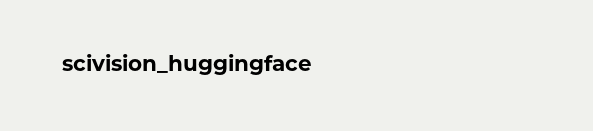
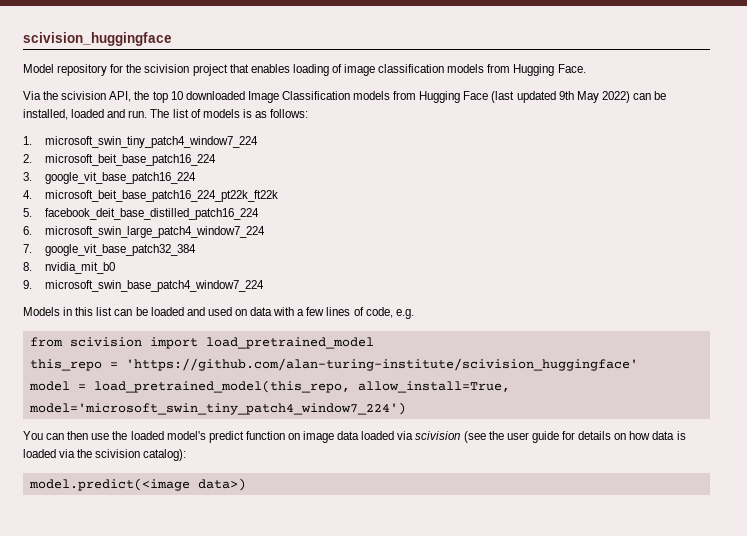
(312, 64) none -> [23,64,586,76] [23,91,667,103] [23,109,309,120] [23,136,259,148] [23,154,217,166] [23,172,197,184] [23,190,279,202] [23,208,260,220] [23,226,266,238] [23,244,197,256] [23,262,116,274] [23,280,265,292] [23,307,414,319] [29,337,374,349] [29,358,638,371] [28,380,510,393] [28,402,406,415] [23,431,686,443] [23,449,187,461] [28,478,246,491] // Model repository for the scivision project that enables loading of image classification models from Hugging Face. // Via the scivision API, the top 10 downloaded Image Classification models from Hugging Face (last updated 9th May 2022) can be installed, loaded and run. The list of models is as follows: // 1. microsoft_swin_tiny_patch4_window7_224 // 2. microsoft_beit_base_patch16_224 // 3. google_vit_base_patch16_224 // 4. microsoft_beit_base_patch16_224_pt22k_ft22k // 5. facebook_deit_base_distilled_patch16_224 // 6. microsoft_swin_large_patch4_window7_224 // 7. google_vit_base_patch32_384 // 8. nvidia_mit_b0 // 9. microsoft_swin_base_patch4_window7_224 // Models in this list can be loaded and used on data with a few lines of code, e.g. // from scivision import load_pretrained_model // this_repo = 'https://github.com/alan-turing-institute/scivision_huggingface' // model = load_pretrained_model(this_repo, allow_install=True, model='microsoft_swin_tiny_patch4_window7_224') // You can then use the loaded model's predict function on image data loaded via scivision (see the user guide for details on how data is loaded via the scivision catalog): // model.predict(<image data>)

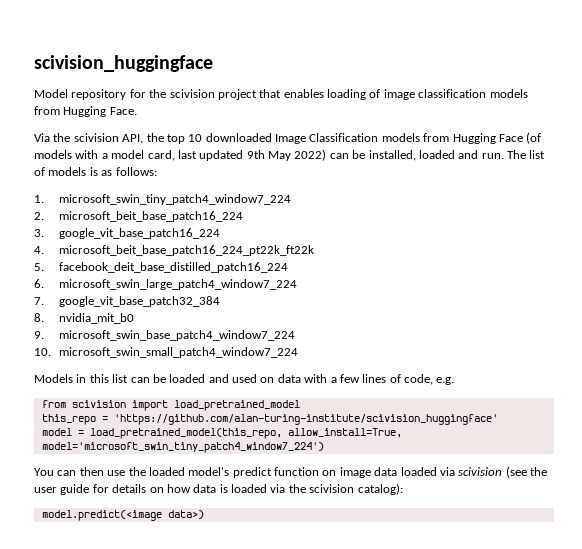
[491,91,515,103] (last -> [526,132,542,144] [34,150,197,161] (of models with a model card, last
(265, 286) none -> [34,347,298,358] // 10. microsoft_swin_small_patch4_window7_224

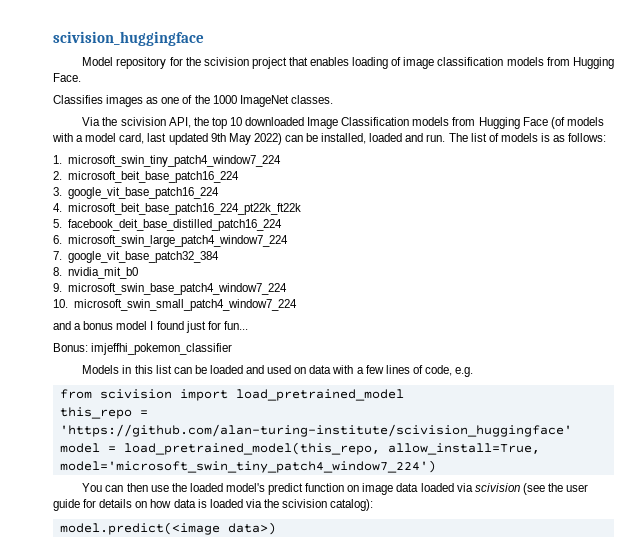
(137, 111) none -> [53,95,333,107] // Classifies images as one of the 1000 ImageNet classes.
(298, 352) none -> [53,321,248,333] [53,343,233,355] // and a bonus model I found just for fun... // Bonus: imjeffhi_pokemon_classifier

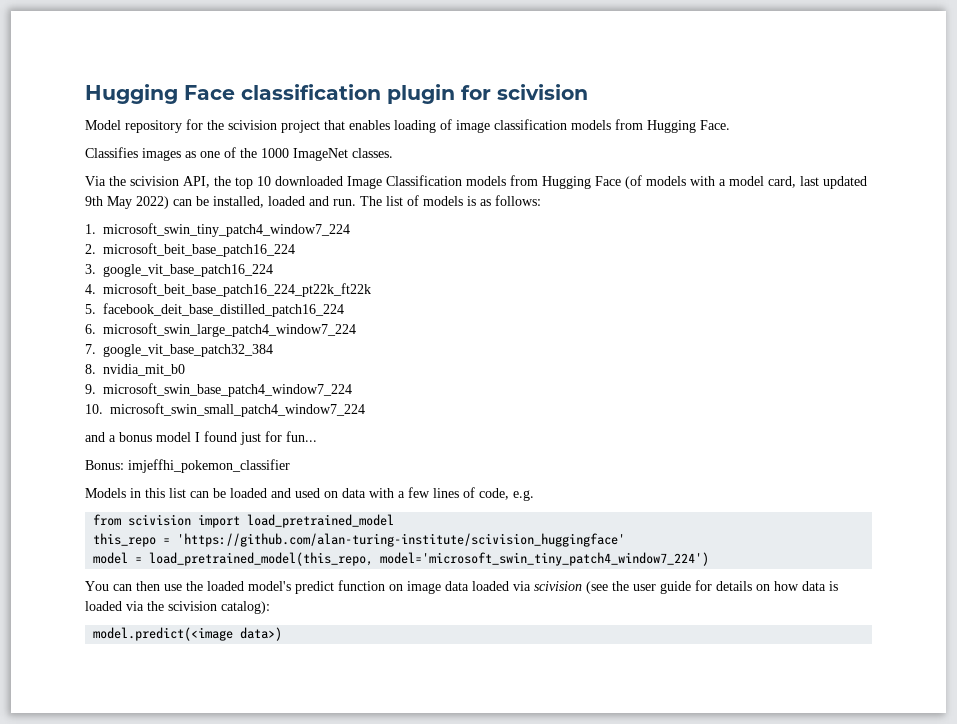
[53,31,204,46] scivision_huggingface -> [85,84,588,104] Hugging Face classification plugin for scivision
[387,443,540,455] allow_install=True, -> (374, 559) none

